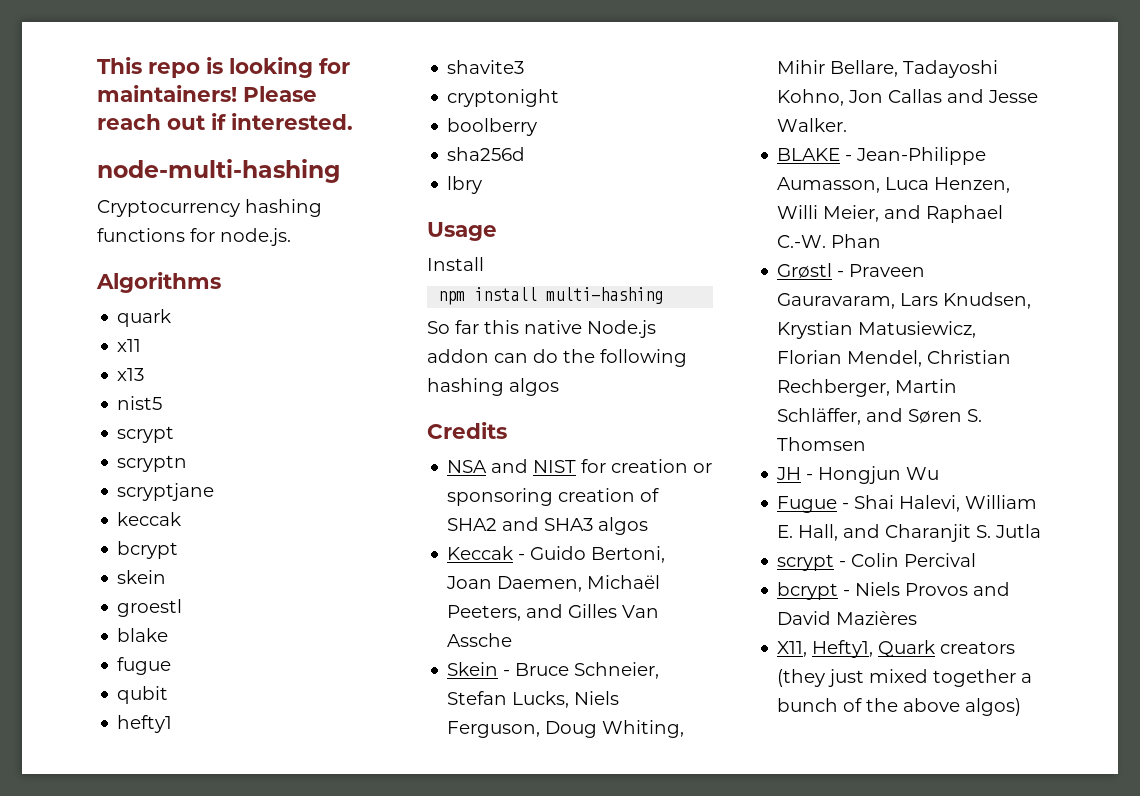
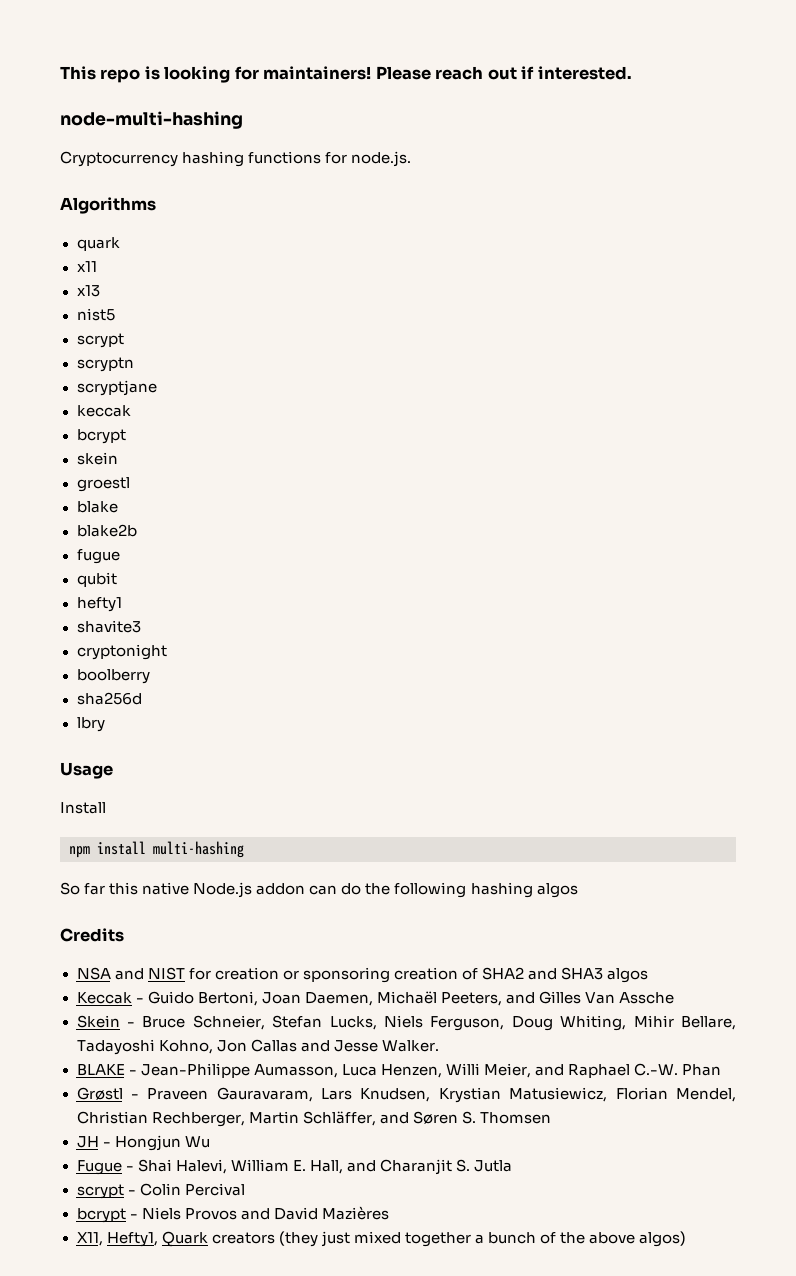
(169, 635) none -> [76,524,137,537] // blake2b

